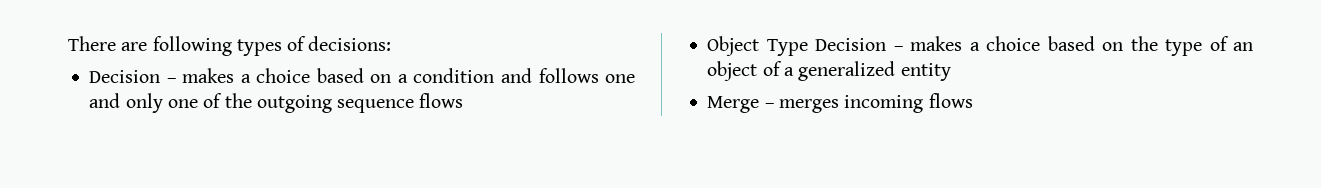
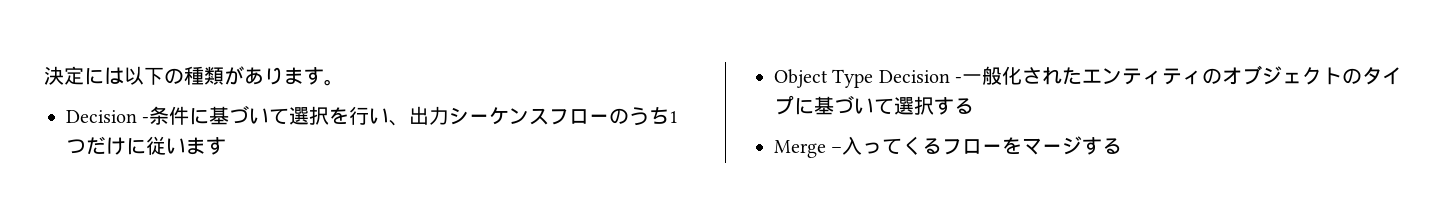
[68,36,392,56] [89,68,635,83] [89,93,464,113] [707,36,1253,56] [707,61,951,81] [707,93,973,113] There are following types of decisions: // Decision – makes a choice based on a condition and follows one and only one of the outgoing sequence flows // Object Type Decision – makes a choice based on the type of an object of a generalized entity // Merge – merges incoming flows -> [44,66,344,86] [66,105,679,126] [66,136,226,155] [774,65,1403,88] [774,95,974,115] [774,136,1123,158] 決定には以下の種類があります。 // Decision -条件に基づいて選択を行い、出力シーケンスフローのうち1つだけに従います // Object Type Decision -一般化されたエンティティのオブジェクトのタイプに基づいて選択する // Merge –入ってくるフローをマージする

